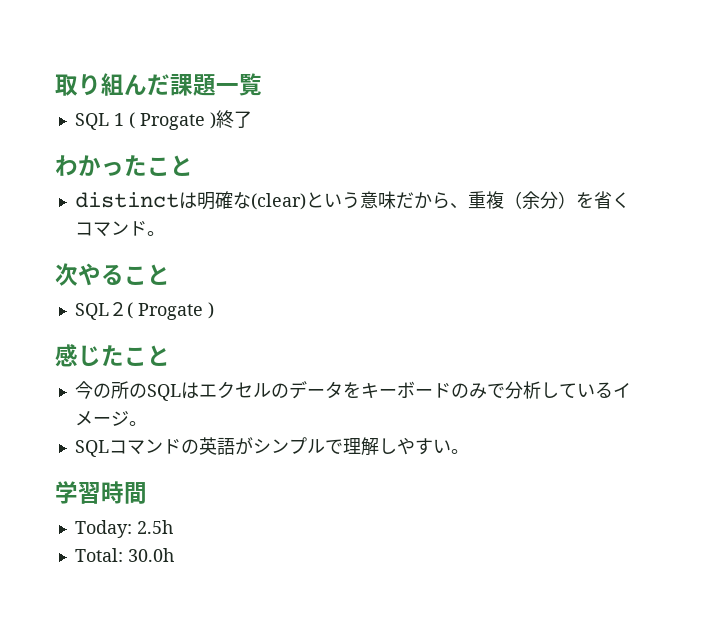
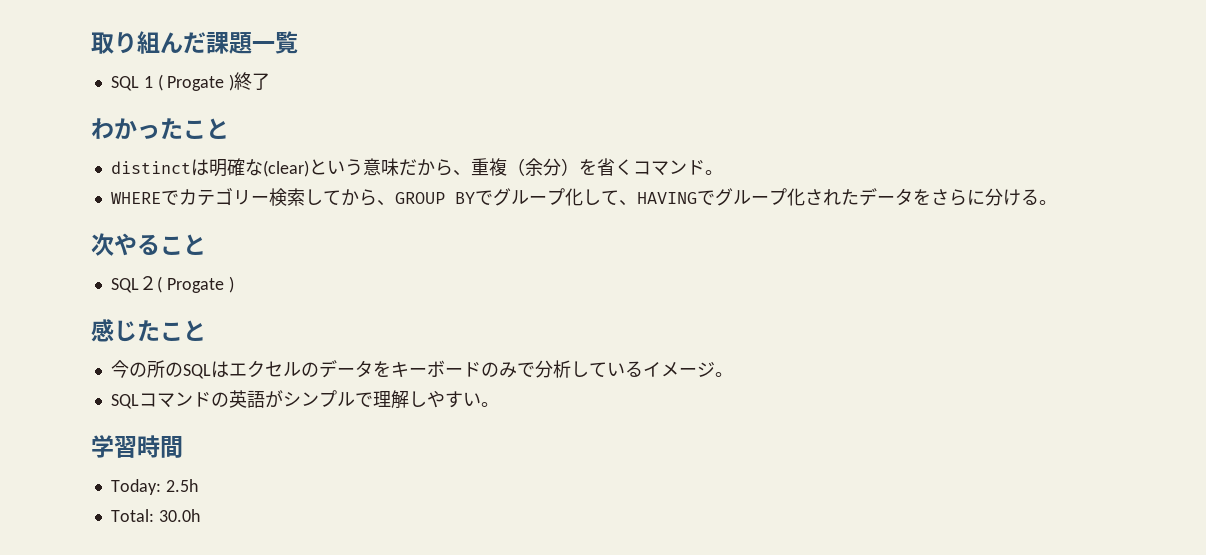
(165, 233) none -> [110,188,1057,206] // WHEREでカテゴリー検索してから、GROUP BYでグループ化して、HAVINGでグループ化されたデータをさらに分ける。

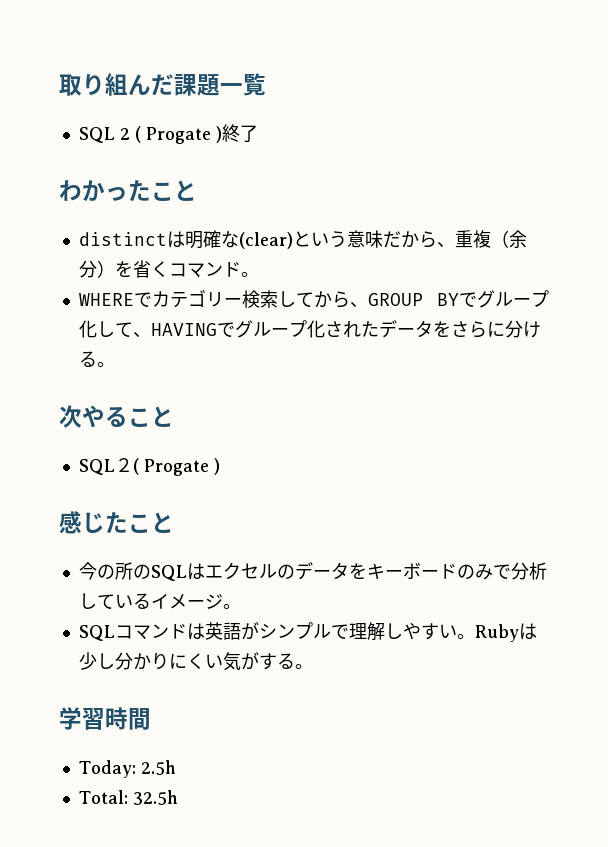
[143,76,153,88] 1 -> [119,128,130,140] 2
[210,392,229,407] の -> [186,623,205,640] は
(499, 404) none -> [474,623,537,642] [78,652,313,671] Rubyは少し分かりにくい気がする。
[158,509,200,522] 30.0h -> [132,790,178,805] 32.5h

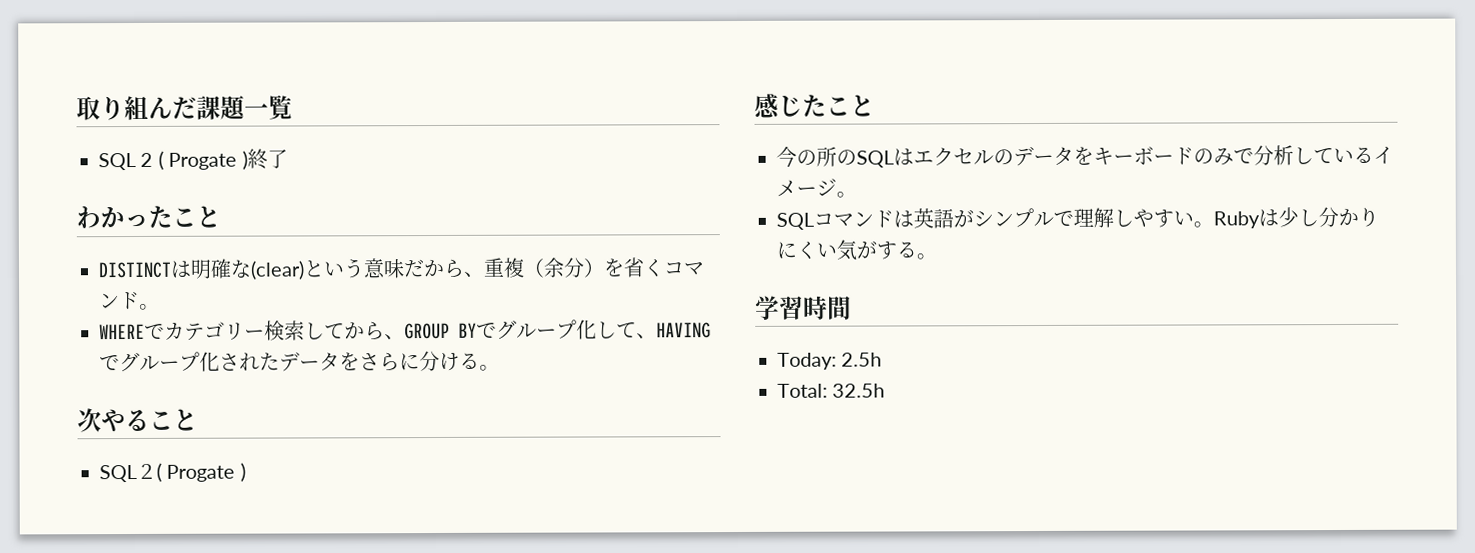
[78,232,167,246] distinct -> [98,261,172,279] DISTINCT

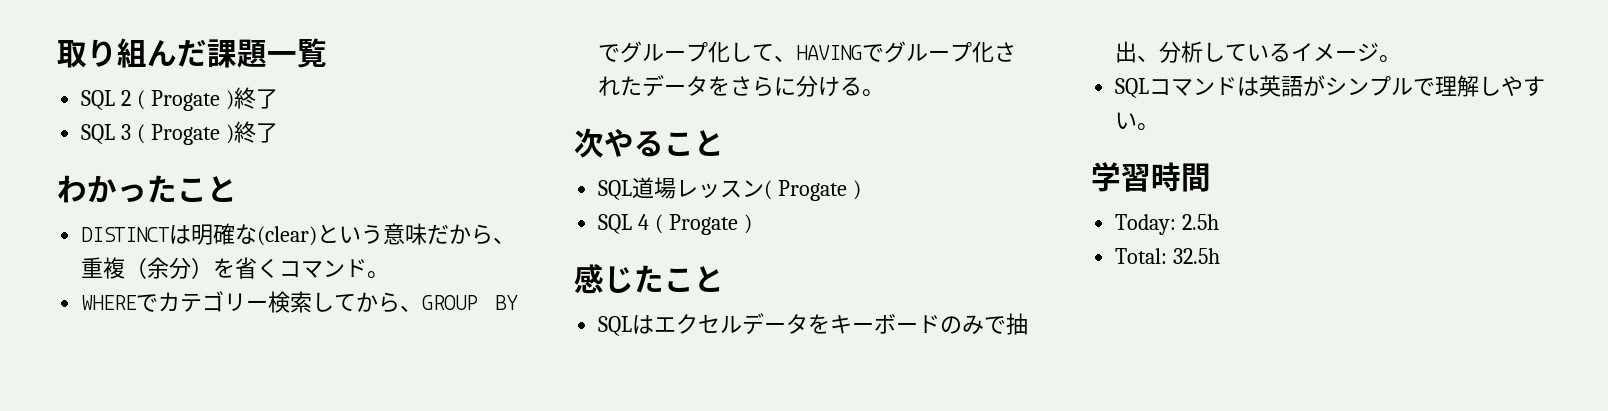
(288, 159) none -> [81,121,278,145] // SQL 3 ( Progate )終了
[136,463,157,479] ２ -> [632,177,862,201] [598,214,650,234] 道場レッスン( Progate ) // SQL 4
[776,146,857,168] 今の所の -> (724, 279) none
[993,149,1014,166] の -> (743, 324) none
(1254, 156) none -> [1006,313,1029,335] [1115,41,1160,63] 抽出、
[1213,207,1379,229] [776,239,937,261] Rubyは少し分かりにくい気がする。 -> (1160, 127) none

